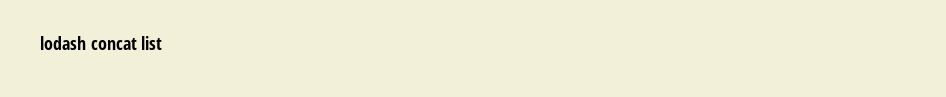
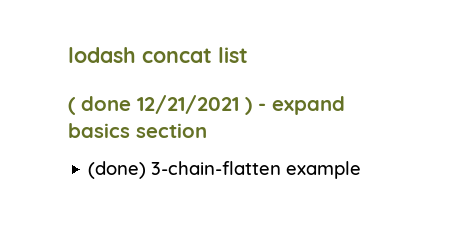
(163, 43) none -> [68,95,345,115] [68,123,207,138] [88,161,362,179] // ( done 12/21/2021 ) - expand basics section // (done) 3-chain-flatten example

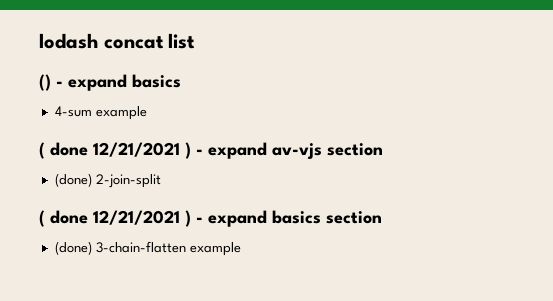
(248, 55) none -> [39,74,181,91] [54,106,147,120] [39,142,383,159] [54,173,161,188] // () - expand basics // 4-sum example // ( done 12/21/2021 ) - expand av-vjs section // (done) 2-join-split

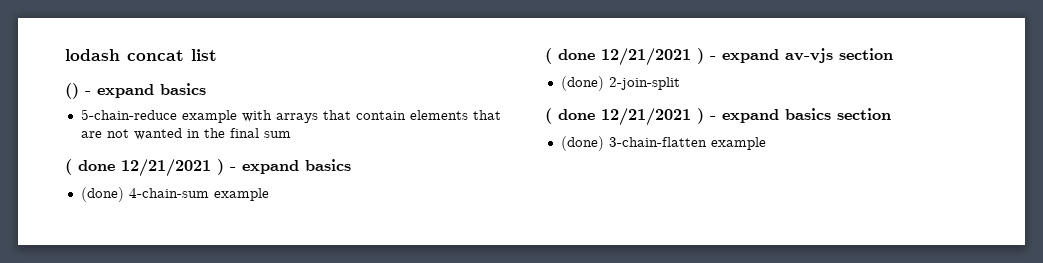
[54,106,92,117] 4-sum -> [80,109,501,123] [80,128,291,140] [65,159,351,177] [80,187,209,202] 5-chain-reduce example with arrays that contain elements that are not wanted in the final sum // ( done 12/21/2021 ) - expand basics // (done) 4-chain-sum

